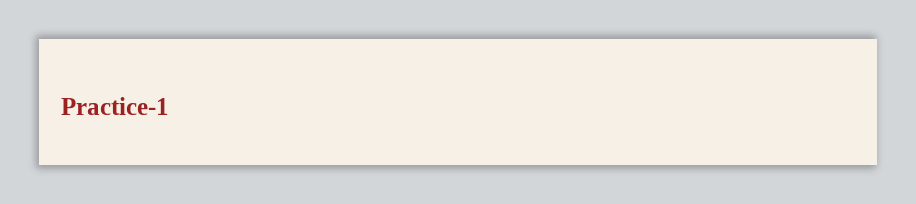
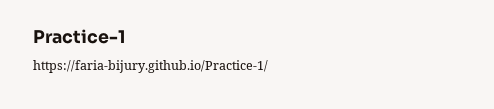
(169, 106) none -> [33,60,268,73] // https://faria-bijury.github.io/Practice-1/

